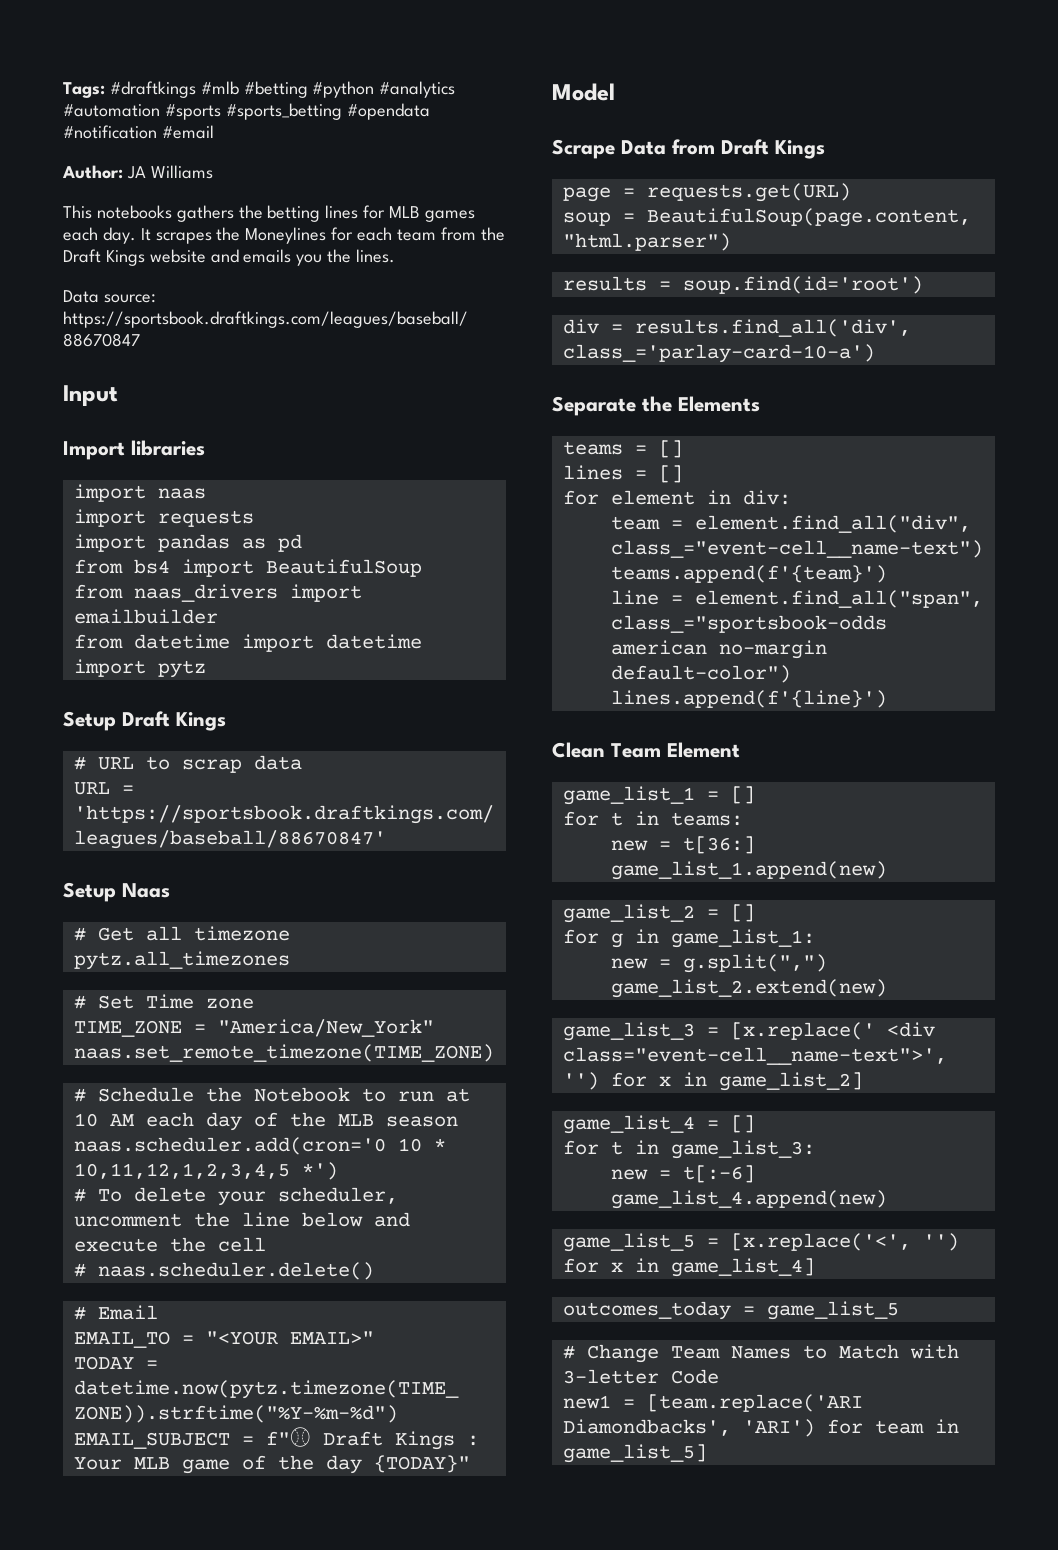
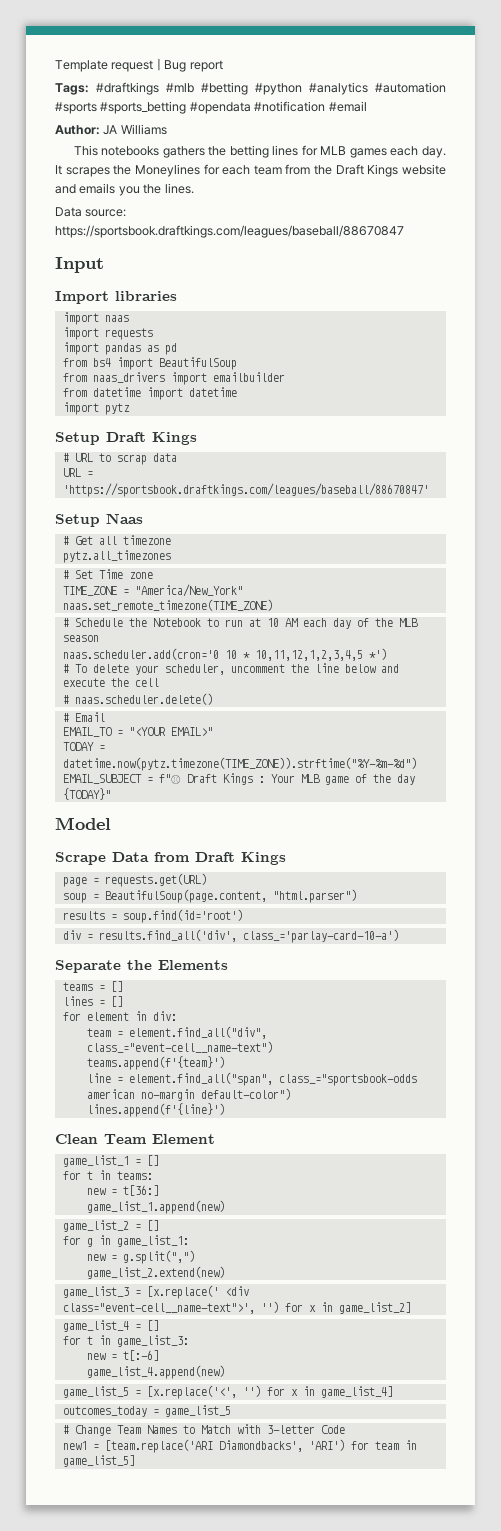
(63, 90) none -> [55,58,223,72] Template request | Bug report //

